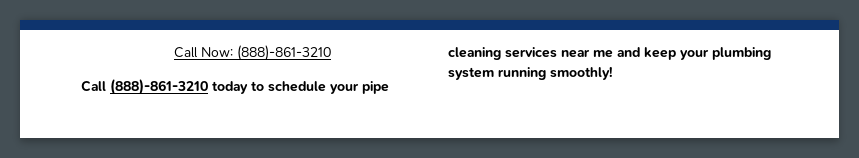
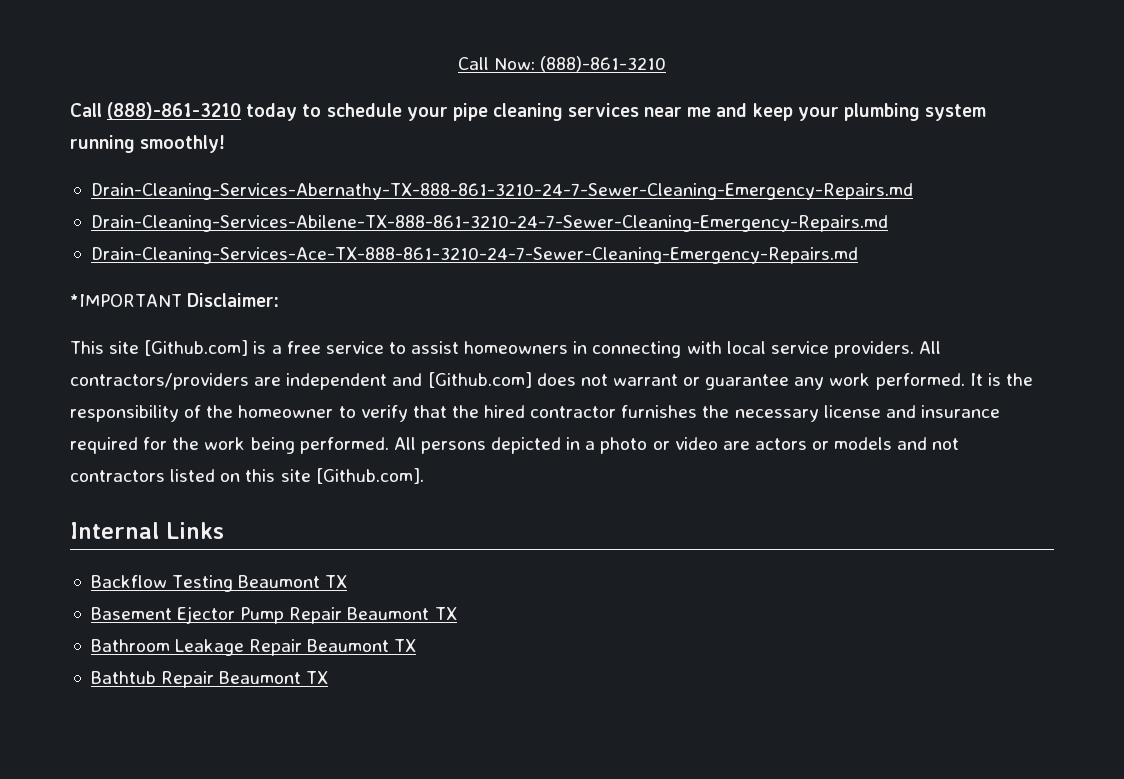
(613, 73) none -> [90,183,913,200] [90,215,888,232] [90,247,858,264] [70,293,280,307] [70,340,942,358] [70,372,1033,390] [70,405,1000,422] [70,437,960,454] [70,468,424,484] [70,522,224,539] [90,575,348,592] [90,606,457,624] [90,639,417,656] [90,671,329,688] // Drain-Cleaning-Services-Abernathy-TX-888-861-3210-24-7-Sewer-Cleaning-Emergency-Repairs.md // Drain-Cleaning-Services-Abilene-TX-888-861-3210-24-7-Sewer-Cleaning-Emergency-Repairs.md // Drain-Cleaning-Services-Ace-TX-888-861-3210-24-7-Sewer-Cleaning-Emergency-Repairs.md // *IMPORTANT Disclaimer: // This site [Github.com] is a free service to assist homeowners in connecting with local service providers. All contractors/providers are independent and [Github.com] does not warrant or guarantee any work performed. It is the responsibility of the homeowner to verify that the hired contractor furnishes the necessary license and insurance required for the work being performed. All persons depicted in a photo or video are actors or models and not contractors listed on this site [Github.com]. // Internal Links // Backflow Testing Beaumont TX // Basement Ejector Pump Repair Beaumont TX // Bathroom Leakage Repair Beaumont TX // Bathtub Repair Beaumont TX

